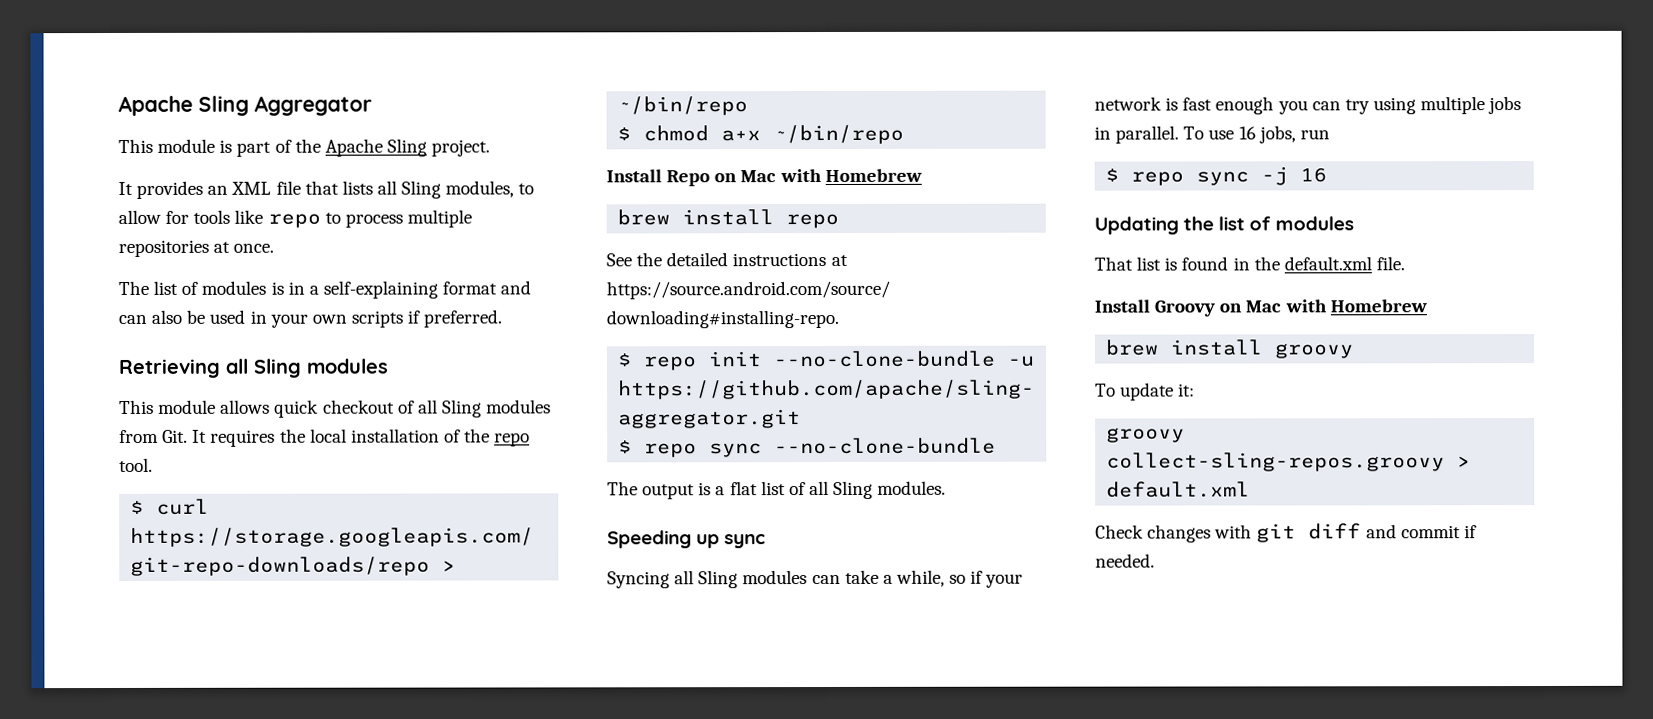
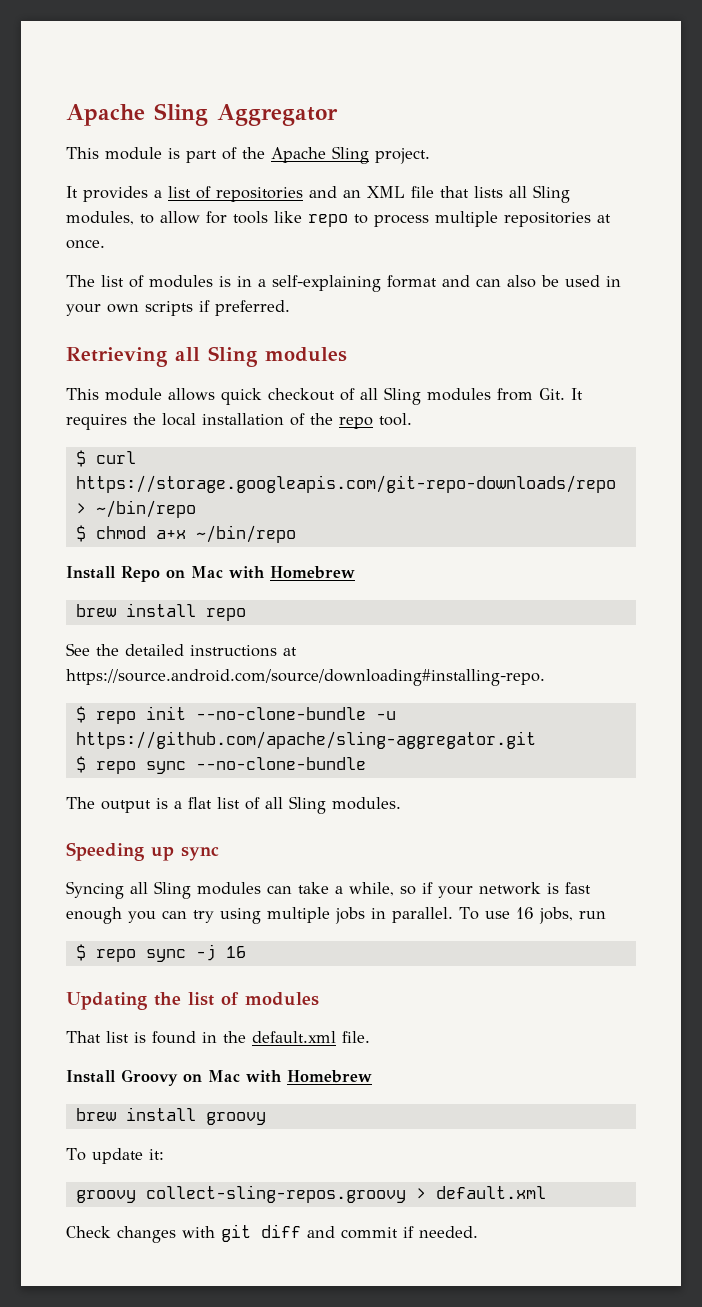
(204, 189) none -> [154,186,337,202] a list of repositories and

